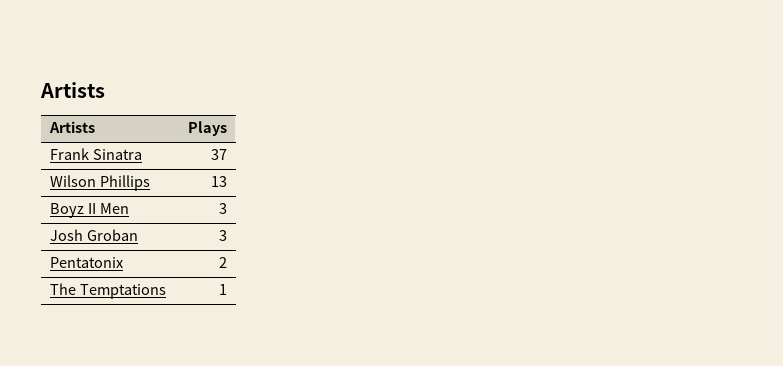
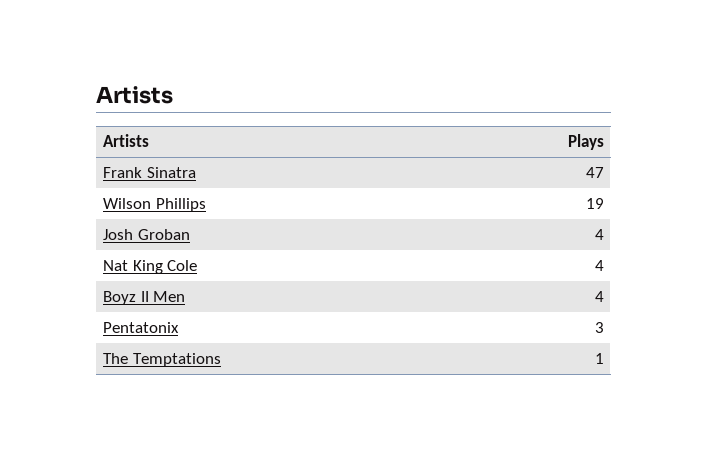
[210,149,227,160] 37 -> [585,167,604,178] 47
[210,176,227,187] 13 -> [585,198,604,209] [103,229,190,240] [594,229,604,240] [103,260,198,274] [594,260,604,271] 19 // Josh Groban | 4 // Nat King Cole | 4
[218,203,227,214] [50,229,138,241] [218,230,227,241] 3 // Josh Groban | 3 -> [594,291,604,302] 4
[218,257,227,268] 2 -> [594,322,604,333] 3

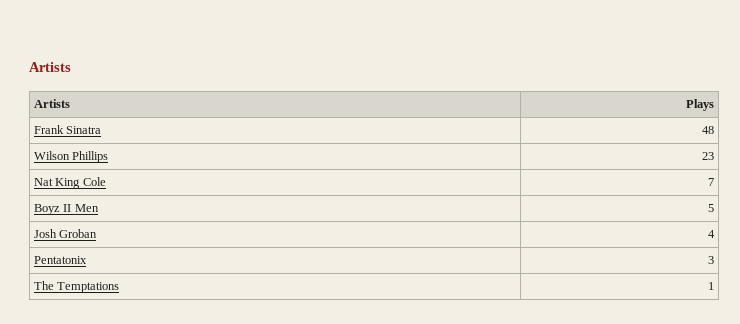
[585,167,604,178] 47 -> [701,126,714,134] 48
[585,198,604,209] [103,229,190,240] [594,229,604,240] 19 // Josh Groban | 4 -> [701,152,714,160] 23
[594,260,604,271] 4 -> [707,178,714,186] 7
(186, 296) none -> [707,204,714,212] [34,229,98,238] | 5 // Josh Groban

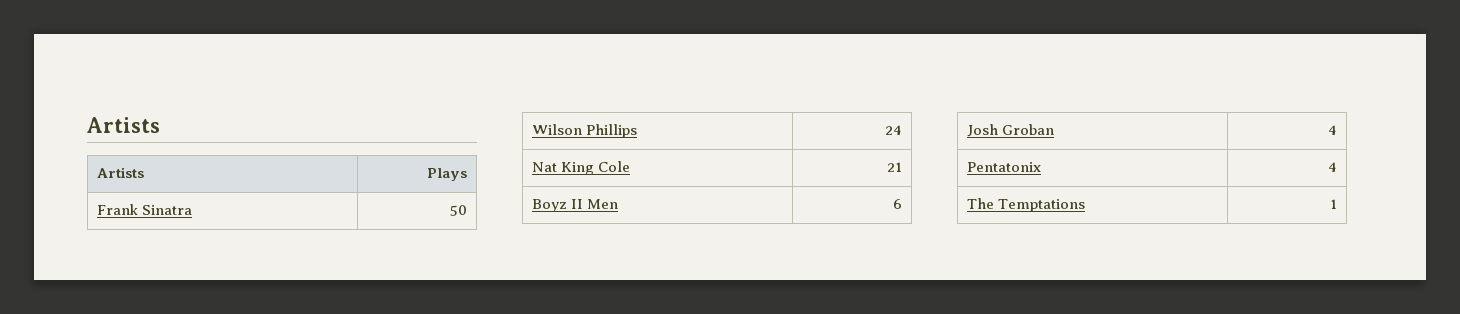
[701,126,714,134] 48 -> [449,205,467,216] 50
[701,152,714,160] 23 -> [884,125,902,135] 24
[707,178,714,186] 7 -> [886,162,902,172] 21
[707,204,714,212] 5 -> [892,199,902,209] 6
[707,256,714,264] 3 -> [1327,162,1337,172] 4

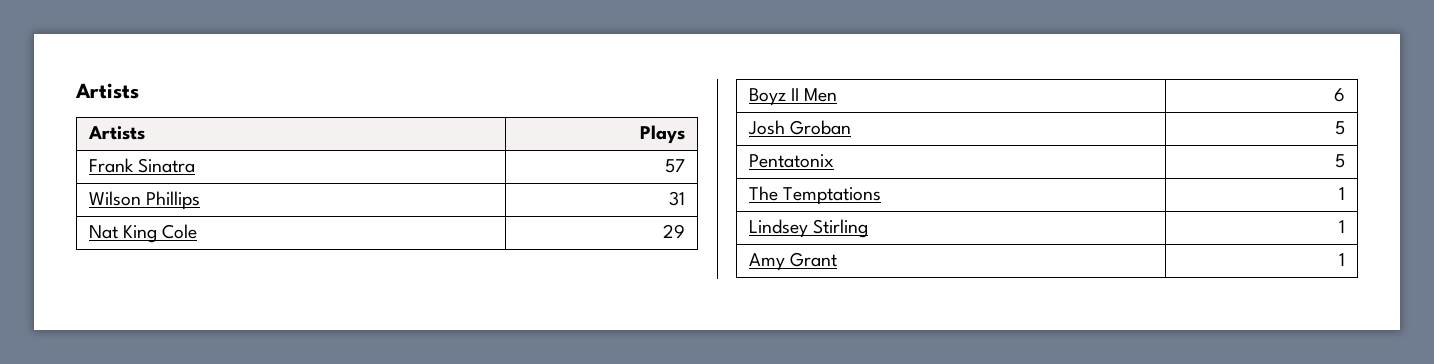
[449,205,467,216] 50 -> [665,159,686,173] 57
[884,125,902,135] 24 -> [669,191,686,206] 31
[886,162,902,172] 21 -> [663,224,686,238] 29
[1327,125,1337,135] 4 -> [1335,121,1346,135] 5
[1327,162,1337,172] 4 -> [1335,154,1346,168] 5
(1337, 204) none -> [748,219,868,238] [1339,220,1346,233] [748,252,837,271] [1339,253,1346,266] // Lindsey Stirling | 1 // Amy Grant | 1

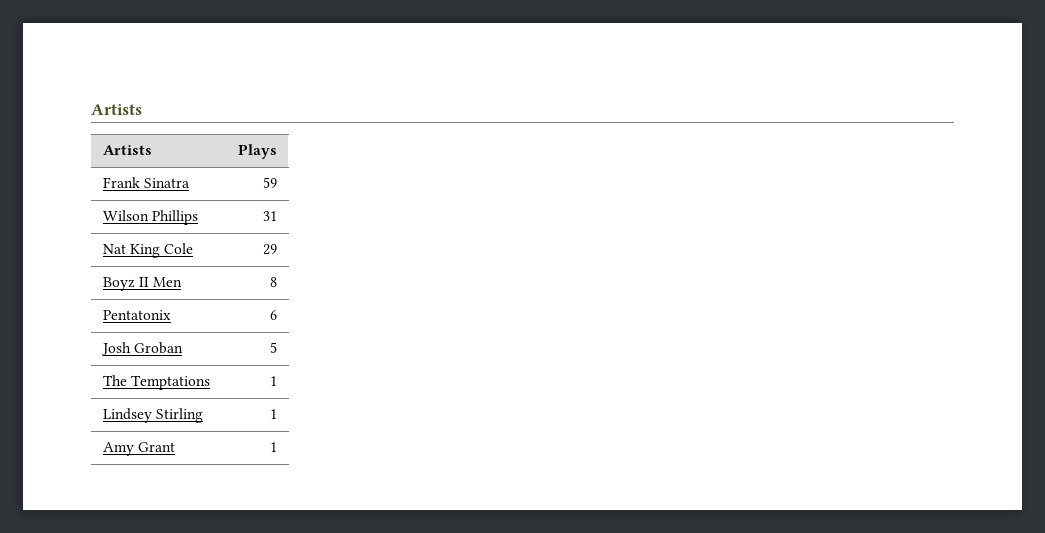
[665,159,686,173] 57 -> [262,177,277,188] 59
(838, 95) none -> [269,277,277,287] [103,310,172,320] | 8 // Pentatonix
[748,154,834,168] [1335,154,1346,168] // Pentatonix | 5 -> (277, 347) none

